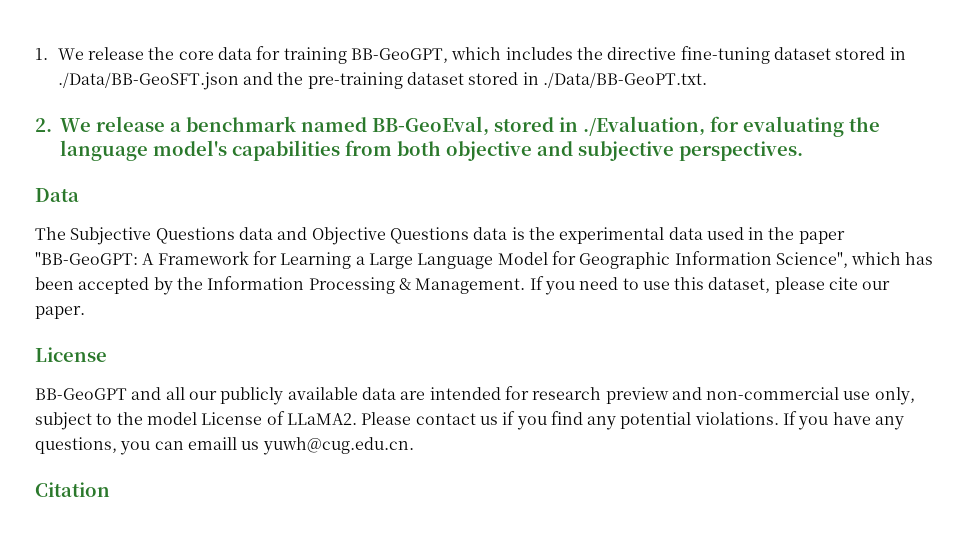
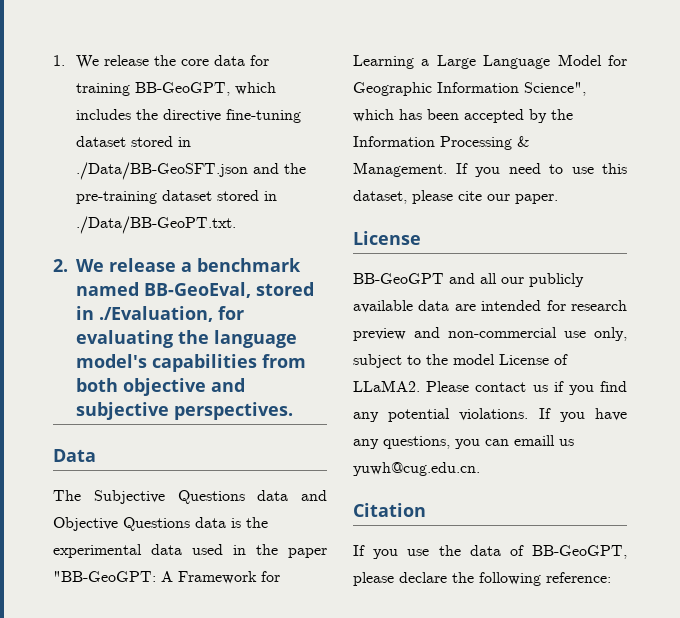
(110, 489) none -> [353,545,627,559] [353,572,611,586] // If you use the data of BB-GeoGPT, please declare the following reference:

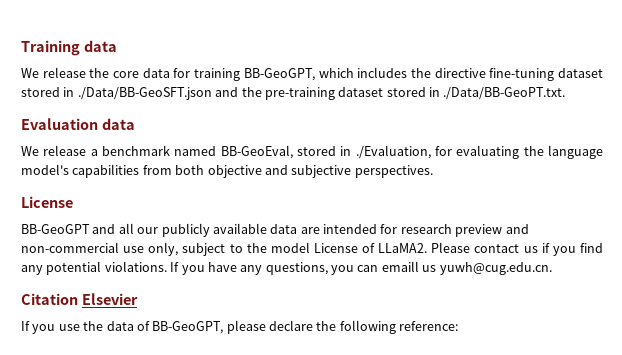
[53,55,65,66] 1. -> [21,40,117,56] Training data //
[53,259,68,272] 2. -> [21,118,135,130] Evaluation data //
[53,449,96,462] [53,490,327,504] [53,517,268,531] [53,544,327,558] [53,571,280,584] [353,54,627,69] [353,82,586,96] [353,109,573,123] [353,136,529,150] [353,162,627,177] [353,190,558,204] // Data // The Subjective Questions data and Objective Questions data is the experimental data used in the paper "BB-GeoGPT: A Framework for Learning a Large Language Model for Geographic Information Science", which has been accepted by the Information Processing & Management. If you need to use this dataset, please cite our paper. -> (433, 171) none
(426, 510) none -> [81,293,138,305] Elsevier

